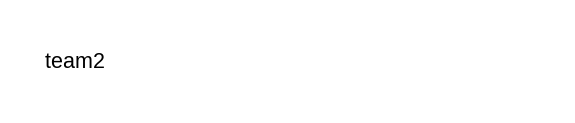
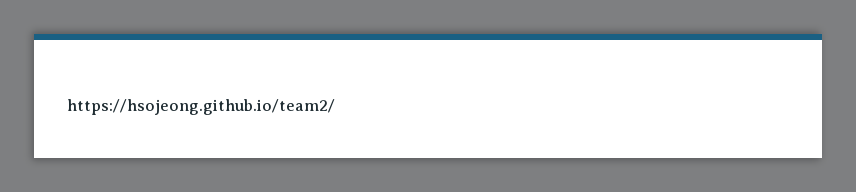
[45,53,105,68] team2 -> [67,99,335,115] https://hsojeong.github.io/team2/

